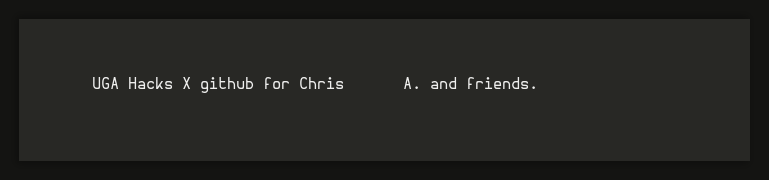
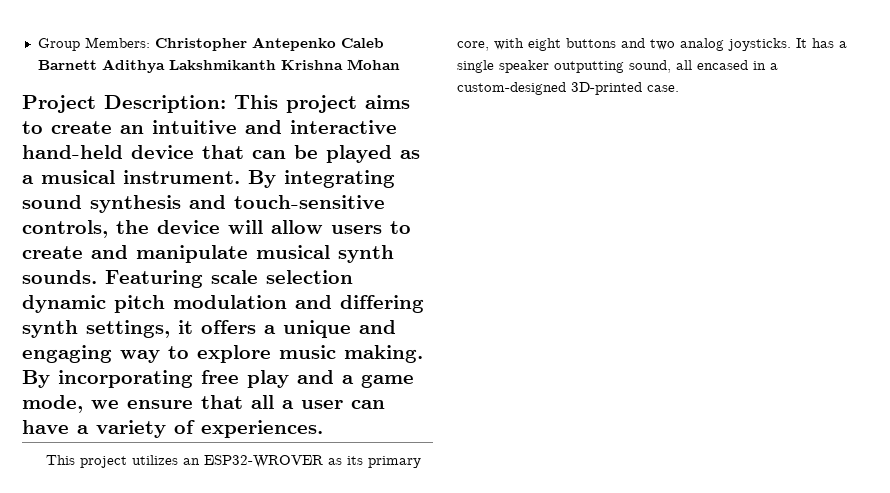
[92,77,538,93] UGA Hacks X github for Chris A. and friends. -> [37,37,384,51] [37,59,400,73] [22,95,410,113] [22,120,397,134] [22,145,420,163] [22,170,395,188] [22,195,385,213] [22,220,411,238] [22,245,394,263] [22,270,353,288] [22,295,424,313] [22,320,396,338] [22,345,423,363] [22,370,414,388] [22,395,385,413] [22,420,323,438] [45,455,421,468] [457,38,847,51] [457,60,778,73] [457,82,679,95] Group Members: Christopher Antepenko Caleb Barnett Adithya Lakshmikanth Krishna Mohan // Project Description: This project aims to create an intuitive and interactive hand-held device that can be played as a musical instrument. By integrating sound synthesis and touch-sensitive controls, the device will allow users to create and manipulate musical synth sounds. Featuring scale selection dynamic pitch modulation and differing synth settings, it offers a unique and engaging way to explore music making. By incorporating free play and a game mode, we ensure that all a user can have a variety of experiences. // This project utilizes an ESP32-WROVER as its primary core, with eight buttons and two analog joysticks. It has a single speaker outputting sound, all encased in a custom-designed 3D-printed case.

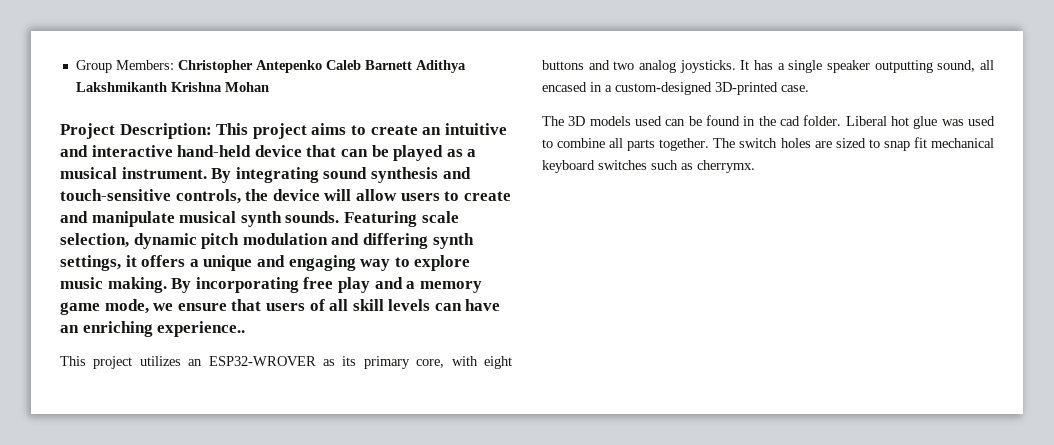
[266,270,353,284] selection -> [60,233,129,248] selection,
(354, 379) none -> [419,281,482,293] memory
[251,395,385,409] [22,420,323,438] all a user can have a variety of experiences. -> [265,299,501,311] [60,321,246,337] users of all skill levels can have an enriching experience..
(679, 88) none -> [542,115,995,129] [542,137,995,151] [542,160,755,173] // The 3D models used can be found in the cad folder. Liberal hot glue was used to combine all parts together. The switch holes are sized to snap fit mechanical keyboard switches such as cherrymx.

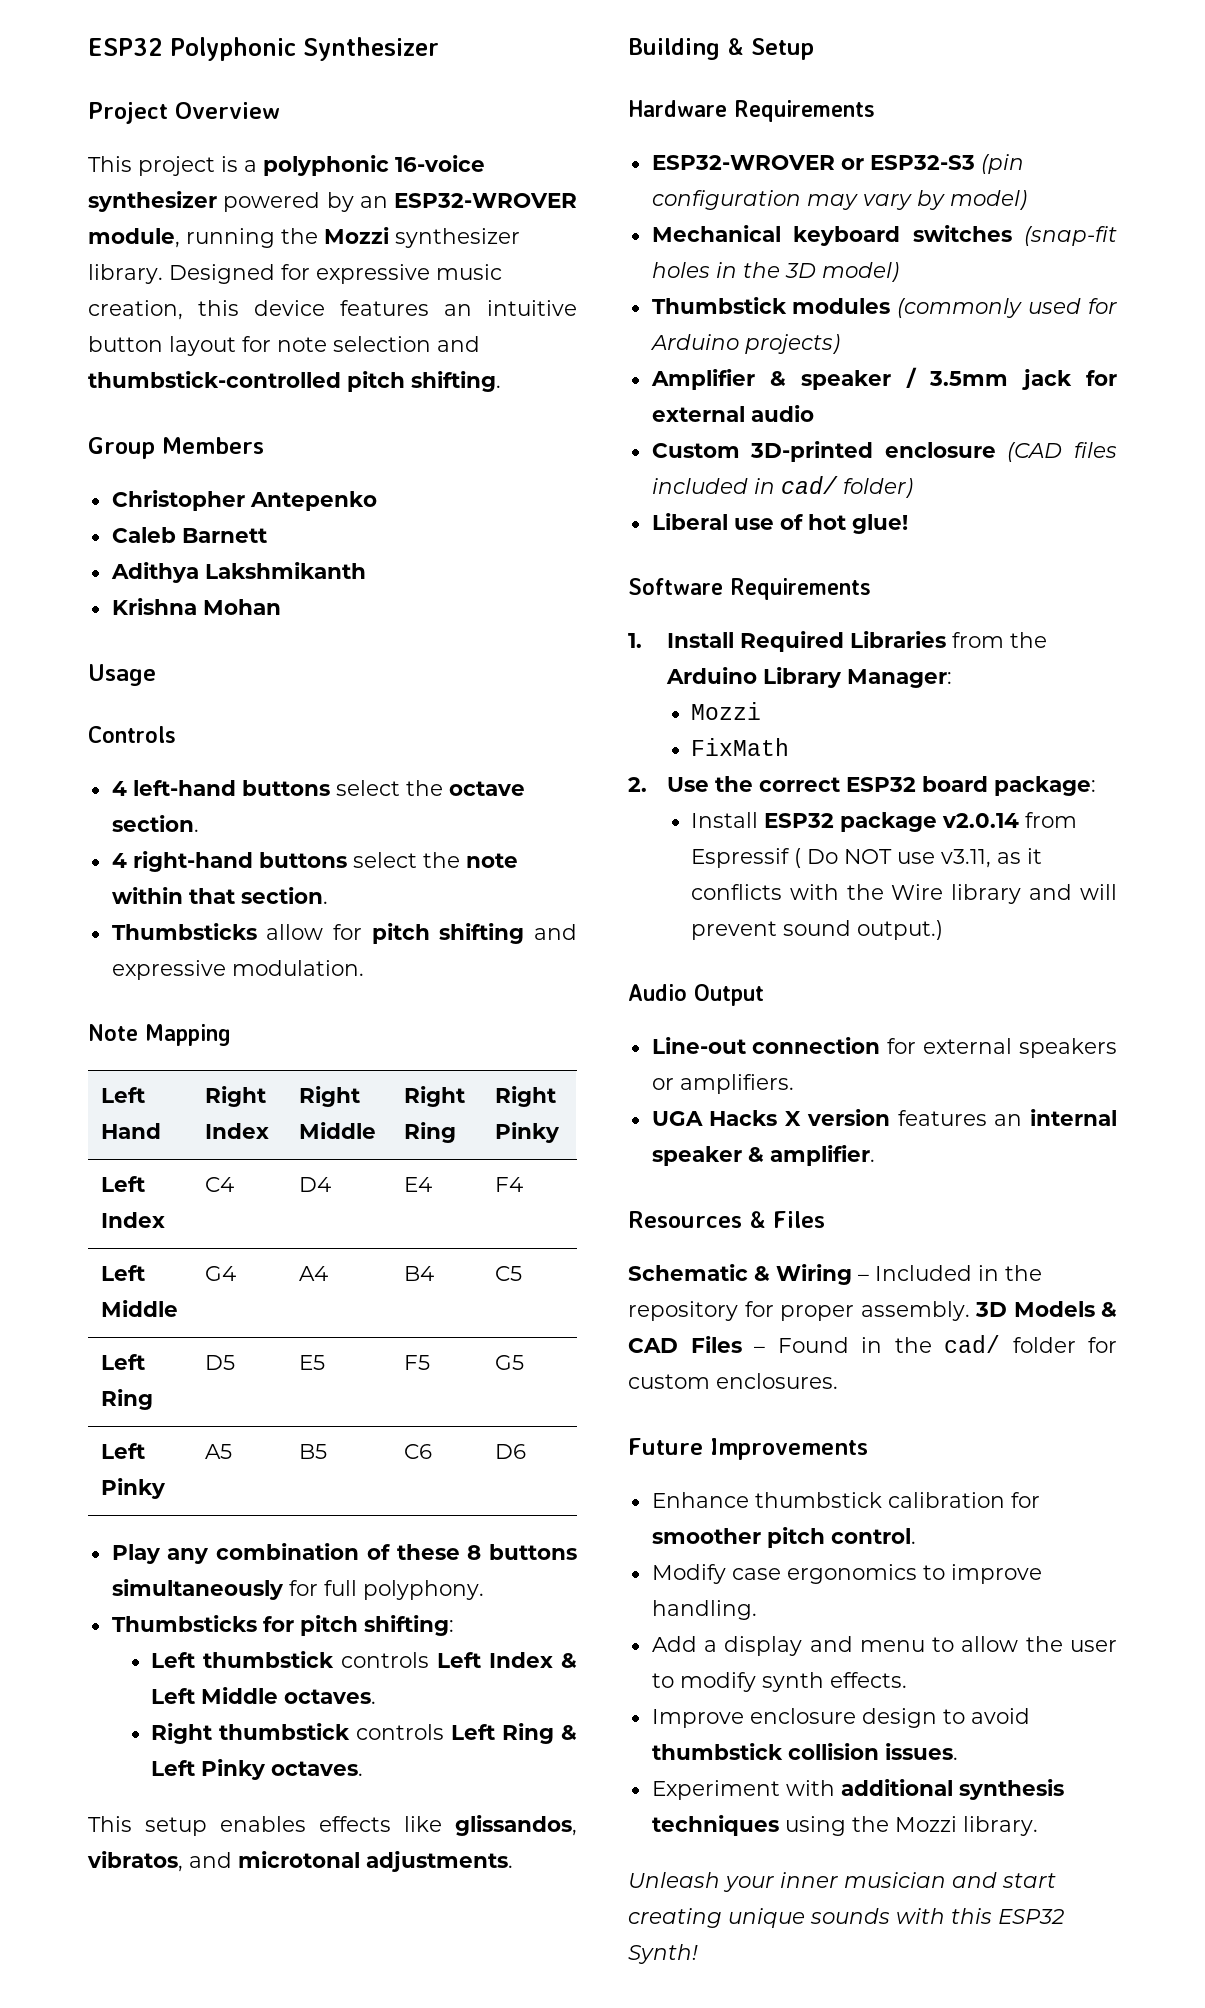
[75,60,174,73] Group Members: -> [88,37,439,61] [88,102,280,124] [88,155,485,176] [88,191,577,212] [88,227,520,248] [88,264,502,284] [88,300,577,320] [88,336,480,356] [88,371,501,392] [88,437,264,459] ESP32 Polyphonic Synthesizer // Project Overview // This project is a polyphonic 16-voice synthesizer powered by an ESP32-WROVER module, running the Mozzi synthesizer library. Designed for expressive music creation, this device features an intuitive button layout for note selection and thumbstick-controlled pitch shifting. // Group Members //
(322, 66) none -> (377, 501) //
(412, 65) none -> (267, 535) //
(167, 87) none -> (366, 570) //
[60,123,507,139] [60,145,477,161] [60,167,471,183] [60,189,511,204] [60,211,459,227] [60,233,474,249] [60,255,471,271] [60,277,482,293] [60,299,501,315] [60,321,246,337] [60,356,512,369] [542,60,994,73] [542,82,809,95] [542,115,995,129] [542,137,995,151] [542,160,755,173] Project Description: This project aims to create an intuitive and interactive hand-held device that can be played as a musical instrument. By integrating sound synthesis and touch-sensitive controls, the device will allow users to create and manipulate musical synth sounds. Featuring scale selection, dynamic pitch modulation and differing synth settings, it offers a unique and engaging way to explore music making. By incorporating free play and a memory game mode, we ensure that users of all skill levels can have an enriching experience.. // This project utilizes an ESP32-WROVER as its primary core, with eight buttons and two analog joysticks. It has a single speaker outputting sound, all encased in a custom-designed 3D-printed case. // The 3D models used can be found in the cad folder. Liberal hot glue was used to combine all parts together. The switch holes are sized to snap fit mechanical keyboard switches such as cherrymx. -> [88,664,156,686] [88,726,176,743] [111,780,525,796] [111,815,199,832] [111,851,518,872] [111,887,328,904] [111,923,577,944] [111,960,364,980] [88,1024,231,1046] [100,1087,145,1103] [100,1123,161,1139] [204,1086,266,1107] [204,1123,269,1139] [298,1086,360,1107] [298,1122,376,1139] [403,1086,465,1107] [403,1122,456,1143] [494,1086,556,1107] [494,1122,560,1143] [100,1176,145,1192] [100,1212,165,1228] [204,1177,234,1192] [298,1177,331,1192] [403,1177,432,1192] [494,1177,523,1192] [100,1265,145,1281] [100,1300,178,1317] [204,1266,236,1281] [298,1266,328,1281] [403,1266,434,1281] [494,1266,522,1281] [100,1354,145,1370] [100,1389,153,1410] [204,1355,235,1370] [298,1355,325,1370] [403,1355,430,1370] [494,1355,524,1370] [100,1443,145,1459] [100,1478,166,1499] [204,1444,232,1459] [298,1444,327,1459] [403,1444,432,1459] [494,1444,526,1459] [111,1543,578,1564] [111,1579,484,1600] [111,1615,454,1636] [150,1651,577,1668] [150,1687,376,1704] [150,1723,577,1744] [150,1759,363,1780] [88,1815,577,1836] [87,1851,513,1872] [628,38,814,60] [628,100,875,122] [651,154,1024,174] [651,190,1027,210] [651,225,1117,246] [651,262,899,282] [651,297,1117,318] [649,334,840,354] [650,367,1117,390] [651,405,814,422] [651,441,1117,462] [651,476,913,498] [651,513,908,534] [628,578,871,600] [628,631,1048,652] [666,667,953,688] [690,702,761,720] [690,738,789,756] [628,776,1097,796] [690,812,1077,832] [690,848,1042,868] [690,884,1117,904] [690,920,943,940] [628,984,764,1006] [651,1037,1117,1058] [651,1074,794,1094] [651,1109,1117,1126] [651,1145,875,1166] [628,1211,825,1228] [628,1264,1042,1285] [628,1301,1117,1321] [628,1335,1117,1353] [628,1373,838,1389] [628,1438,868,1460] [651,1492,1040,1508] [651,1527,916,1548] [651,1564,1042,1584] [651,1600,757,1620] [651,1636,1117,1656] [651,1672,907,1692] [651,1708,1030,1728] [651,1743,958,1760] [651,1779,1064,1800] [651,1815,1038,1836] [628,1872,1056,1892] [628,1908,1064,1928] [628,1944,698,1964] Usage // Controls // 4 left-hand buttons select the octave section. // 4 right-hand buttons select the note within that section. // Thumbsticks allow for pitch shifting and expressive modulation. // Note Mapping // Left Hand | Right Index | Right Middle | Right Ring | Right Pinky // Left Index | C4 | D4 | E4 | F4 // Left Middle | G4 | A4 | B4 | C5 // Left Ring | D5 | E5 | F5 | G5 // Left Pinky | A5 | B5 | C6 | D6 // Play any combination of these 8 buttons simultaneously for full polyphony. // Thumbsticks for pitch shifting: // Left thumbstick controls Left Index & Left Middle octaves. // Right thumbstick controls Left Ring & Left Pinky octaves. // This setup enables effects like glissandos, vibratos, and microtonal adjustments. // Building & Setup // Hardware Requirements // ESP32-WROVER or ESP32-S3 (pin configuration may vary by model) // Mechanical keyboard switches (snap-fit holes in the 3D model) // Thumbstick modules (commonly used for Arduino projects) // Amplifier & speaker / 3.5mm jack for external audio // Custom 3D-printed enclosure (CAD files included in cad/ folder) // Liberal use of hot glue! // Software Requirements // 1. Install Required Libraries from the Arduino Library Manager: // Mozzi // FixMath // 2. Use the correct ESP32 board package: // Install ESP32 package v2.0.14 from Espressif ( Do NOT use v3.11, as it conflicts with the Wire library and will prevent sound output.) // Audio Output // Line-out connection for external speakers or amplifiers. // UGA Hacks X version features an internal speaker & amplifier. // Resources & Files // Schematic & Wiring – Included in the repository for proper assembly. 3D Models & CAD Files – Found in the cad/ folder for custom enclosures. // Future Improvements // Enhance thumbstick calibration for smoother pitch control. // Modify case ergonomics to improve handling. // Add a display and menu to allow the user to modify synth effects. // Improve enclosure design to avoid thumbstick collision issues. // Experiment with additional synthesis techniques using the Mozzi library. // Unleash your inner musician and start creating unique sounds with this ESP32 Synth!

